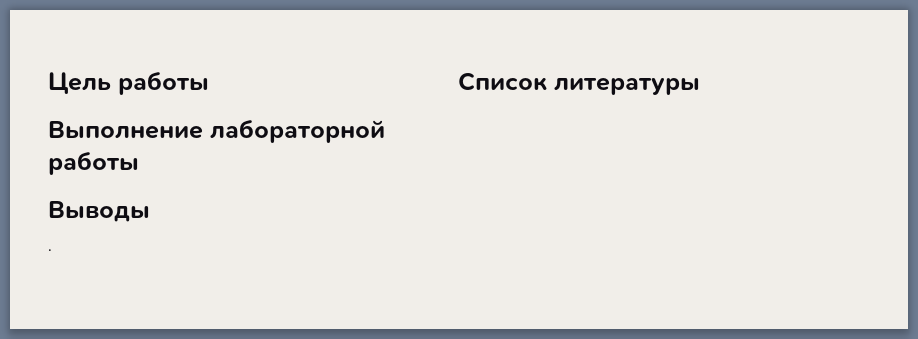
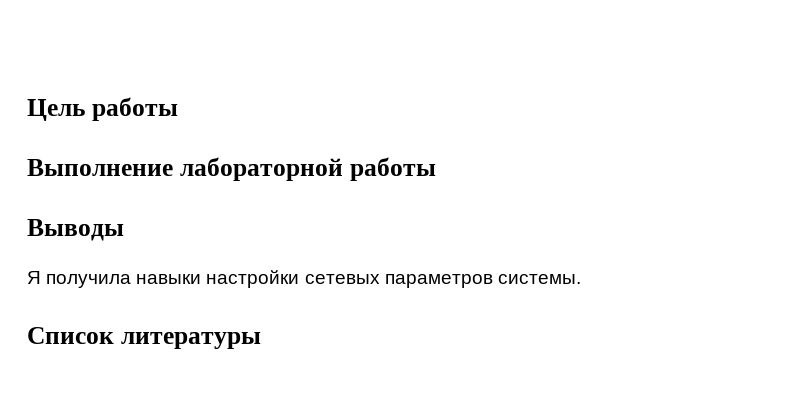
[48,249,52,251] . -> [27,270,581,288] Я получила навыки настройки сетевых параметров системы.

